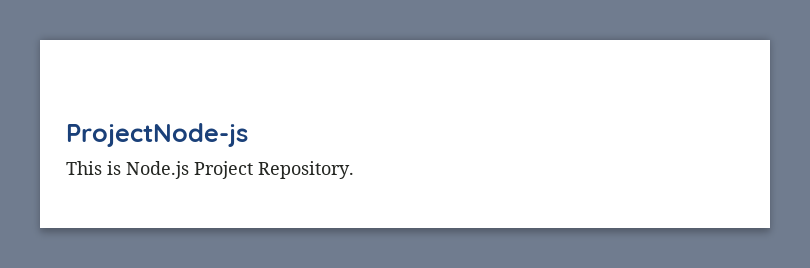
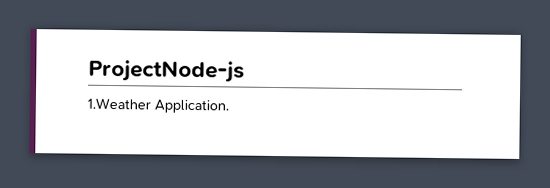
[66,161,354,179] This is Node.js Project Repository. -> [87,97,229,114] 1.Weather Application.

